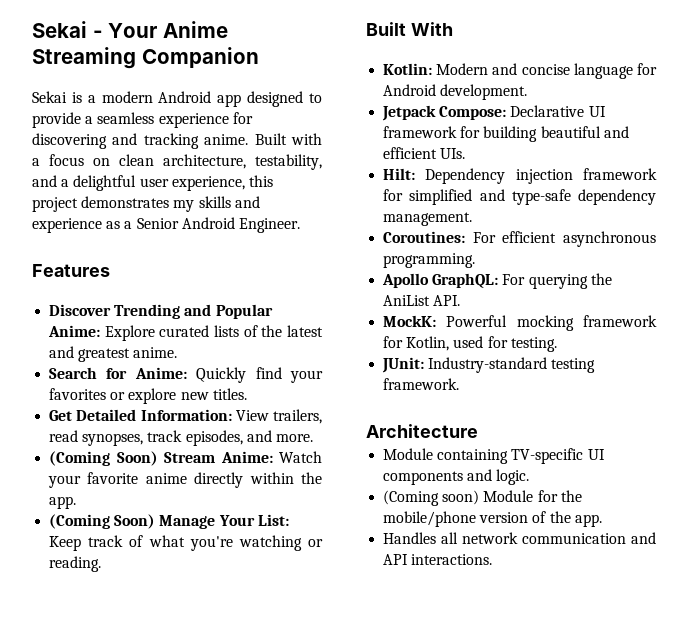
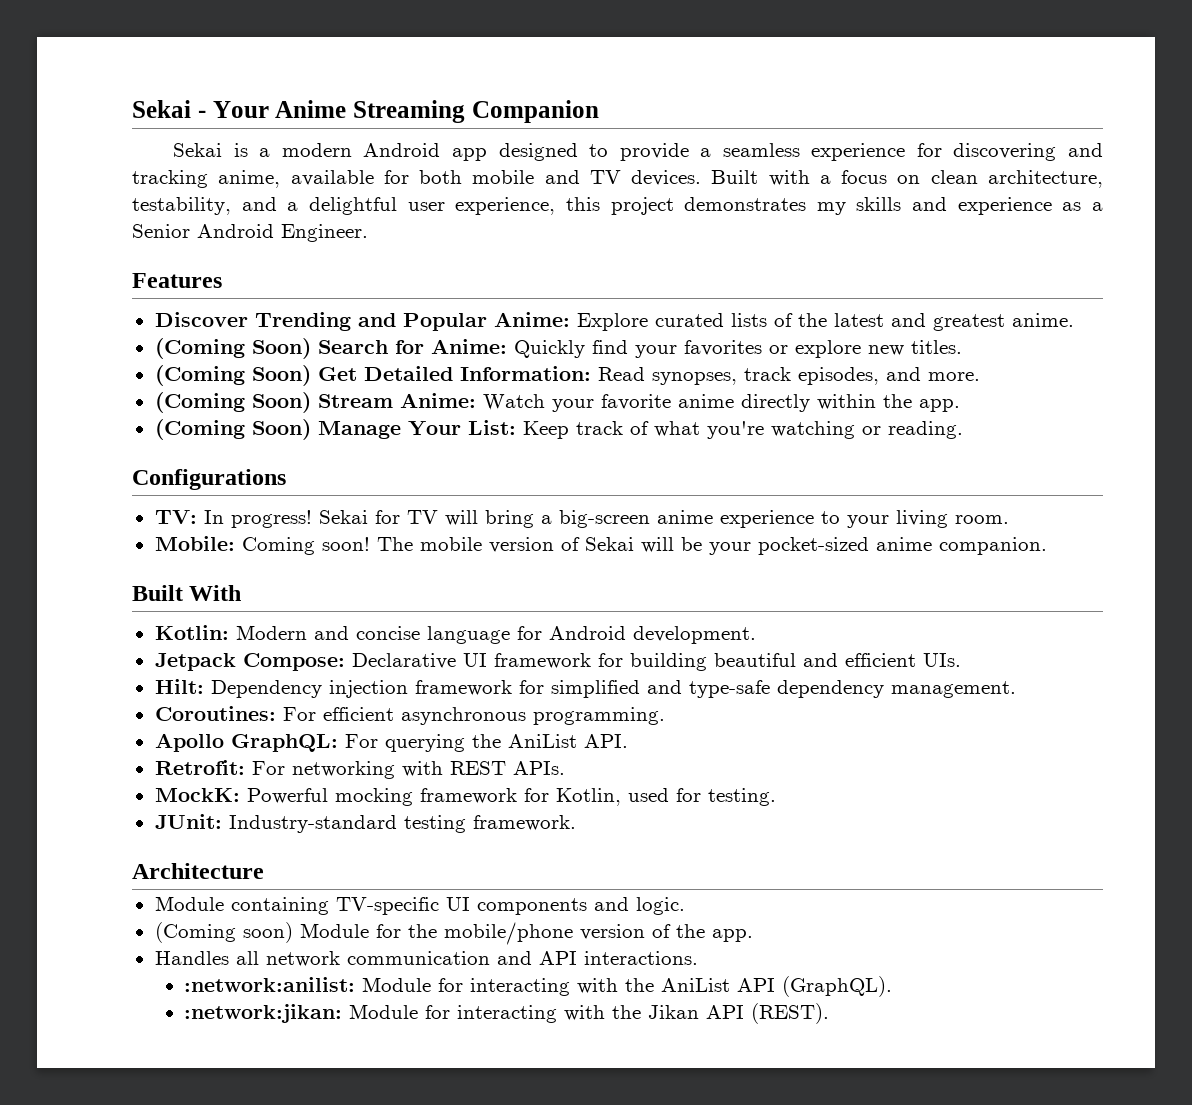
[204,134,249,145] anime. -> [218,170,702,188] anime, available for both mobile and TV devices.
(178, 352) none -> [154,338,311,359] (Coming Soon)
(247, 394) none -> [154,365,311,386] (Coming Soon)
[235,409,322,424] [49,430,79,442] View trailers, read -> [597,367,645,381] Read
(102, 564) none -> [132,469,286,490] [154,510,1009,528] [154,536,1047,555] // Configurations // TV: In progress! Sekai for TV will bring a big-screen anime experience to your living room. // Mobile: Coming soon! The mobile version of Sekai will be your pocket-sized anime companion.
(461, 300) none -> [154,760,565,779] // Retrofit: For networking with REST APIs.
(493, 559) none -> [184,976,893,997] [184,1003,830,1024] // :network:anilist: Module for interacting with the AniList API (GraphQL). // :network:jikan: Module for interacting with the Jikan API (REST).

